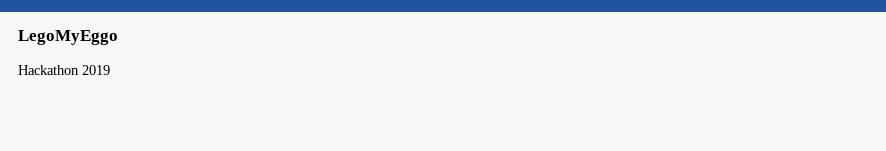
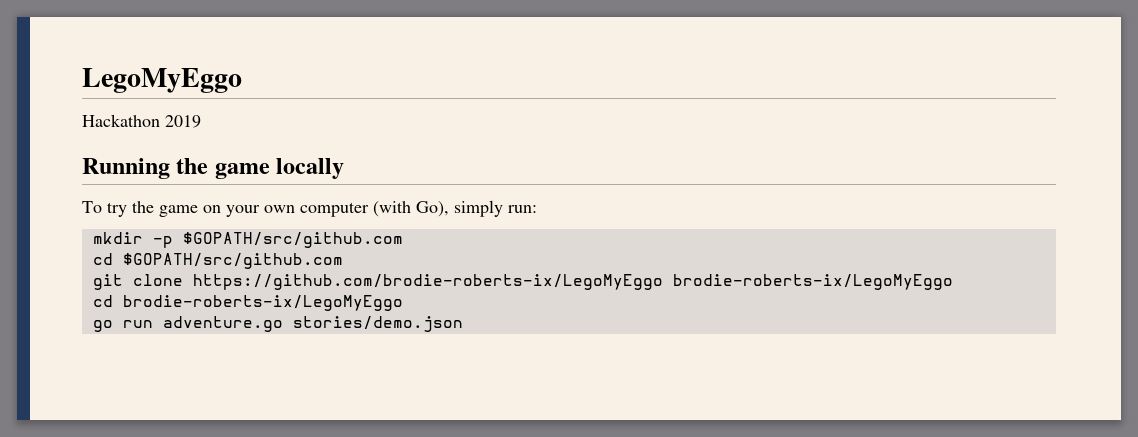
(110, 70) none -> [82,158,345,179] [82,200,537,217] [92,232,403,248] [92,253,343,269] [92,274,953,290] [92,295,403,311] [92,316,463,332] // Running the game locally // To try the game on your own computer (with Go), simply run: // mkdir -p $GOPATH/src/github.com // cd $GOPATH/src/github.com // git clone https://github.com/brodie-roberts-ix/LegoMyEggo brodie-roberts-ix/LegoMyEggo // cd brodie-roberts-ix/LegoMyEggo // go run adventure.go stories/demo.json

